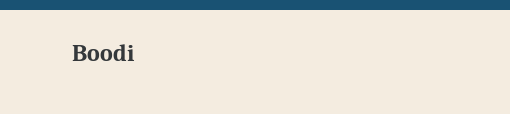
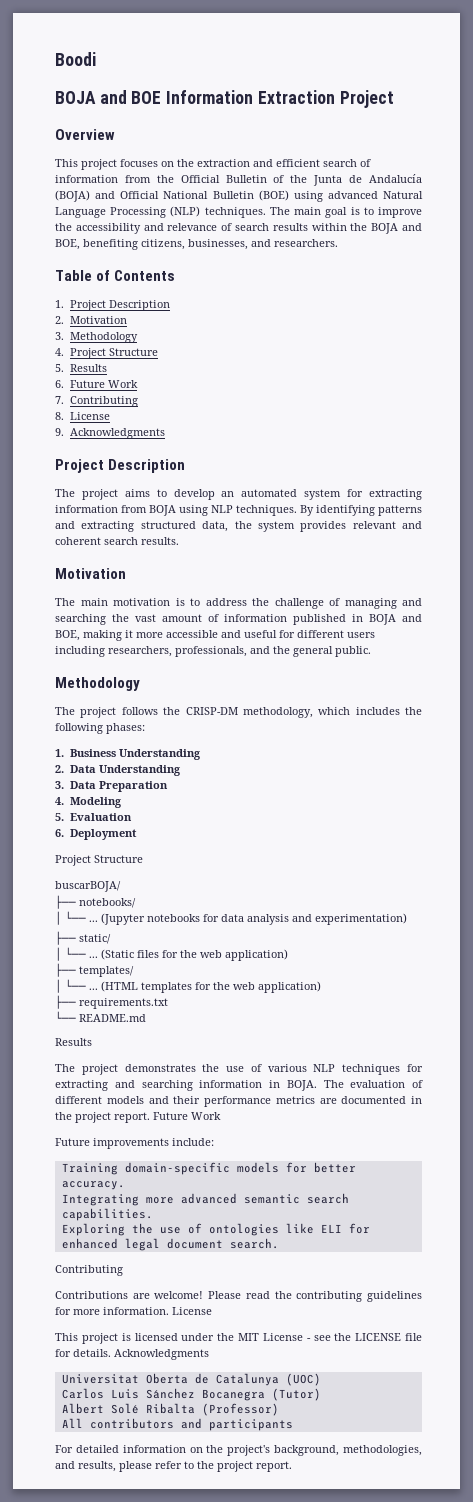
(135, 52) none -> [55,90,394,108] [55,129,115,140] [55,159,371,170] [55,174,423,186] [55,190,423,202] [55,206,423,218] [55,223,423,234] [55,239,338,250] [55,270,176,281] [55,300,170,311] [55,316,127,324] [55,332,138,343] [55,348,158,359] [55,364,107,372] [55,380,138,388] [55,396,138,407] [55,412,110,420] [55,428,165,439] [55,459,186,473] [55,489,422,500] [55,505,422,516] [55,521,422,532] [55,537,179,545] [55,568,126,579] [55,598,422,609] [55,614,422,625] [55,630,375,641] [55,646,371,657] [55,677,140,691] [55,707,422,718] [55,723,145,734] [55,749,201,760] [55,765,181,776] [55,781,168,792] [55,797,122,808] [55,813,132,821] [55,829,137,840] [55,855,143,866] [55,881,121,892] [55,895,136,909] [55,911,407,925] [55,931,111,945] [55,947,288,961] [55,963,134,977] [55,979,321,993] [55,995,168,1009] [55,1011,146,1022] [55,1038,92,1046] [55,1064,423,1075] [55,1080,423,1091] [55,1096,422,1107] [55,1112,221,1123] [55,1138,214,1149] [61,1162,356,1175] [61,1181,125,1190] [61,1193,349,1206] [61,1208,153,1221] [61,1223,370,1236] [61,1238,279,1251] [55,1265,123,1276] [55,1291,423,1302] [55,1307,212,1315] [55,1333,422,1344] [55,1349,209,1360] [61,1373,321,1386] [61,1388,321,1401] [61,1403,279,1416] [61,1418,293,1431] [55,1445,422,1456] [55,1461,292,1472] // BOJA and BOE Information Extraction Project // Overview // This project focuses on the extraction and efficient search of information from the Official Bulletin of the Junta de Andalucía (BOJA) and Official National Bulletin (BOE) using advanced Natural Language Processing (NLP) techniques. The main goal is to improve the accessibility and relevance of search results within the BOJA and BOE, benefiting citizens, businesses, and researchers. // Table of Contents // 1. Project Description // 2. Motivation // 3. Methodology // 4. Project Structure // 5. Results // 6. Future Work // 7. Contributing // 8. License // 9. Acknowledgments // Project Description // The project aims to develop an automated system for extracting information from BOJA using NLP techniques. By identifying patterns and extracting structured data, the system provides relevant and coherent search results. // Motivation // The main motivation is to address the challenge of managing and searching the vast amount of information published in BOJA and BOE, making it more accessible and useful for different users including researchers, professionals, and the general public. // Methodology // The project follows the CRISP-DM methodology, which includes the following phases: // 1. Business Understanding // 2. Data Understanding // 3. Data Preparation // 4. Modeling // 5. Evaluation // 6. Deployment // Project Structure // buscarBOJA/ // ├── notebooks/ // │ └── ... (Jupyter notebooks for data analysis and experimentation) // ├── static/ // │ └── ... (Static files for the web application) // ├── templates/ // │ └── ... (HTML templates for the web application) // ├── requirements.txt // └── README.md // Results // The project demonstrates the use of various NLP techniques for extracting and searching information in BOJA. The evaluation of different models and their performance metrics are documented in the project report. Future Work // Future improvements include: // Training domain-specific models for better accuracy. // Integrating more advanced semantic search capabilities. // Exploring the use of ontologies like ELI for enhanced legal document search. // Contributing // Contributions are welcome! Please read the contributing guidelines for more information. License // This project is licensed under the MIT License - see the LICENSE file for details. Acknowledgments // Universitat Oberta de Catalunya (UOC) // Carlos Luis Sánchez Bocanegra (Tutor) // Albert Solé Ribalta (Professor) // All contributors and participants // For detailed information on the project's background, methodologies, and results, please refer to the project report.

